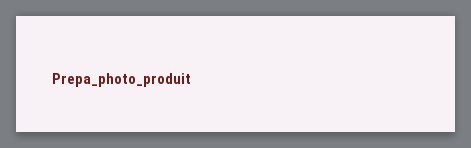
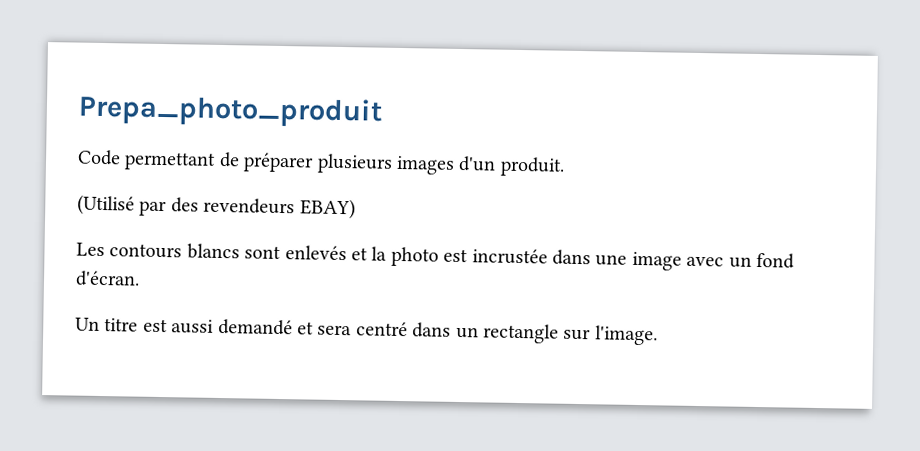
(191, 80) none -> [77,149,565,177] [77,194,356,220] [76,242,795,271] [75,270,140,287] [75,317,658,346] // Code permettant de préparer plusieurs images d'un produit. // (Utilisé par des revendeurs EBAY) // Les contours blancs sont enlevés et la photo est incrustée dans une image avec un fond d'écran. // Un titre est aussi demandé et sera centré dans un rectangle sur l'image.

